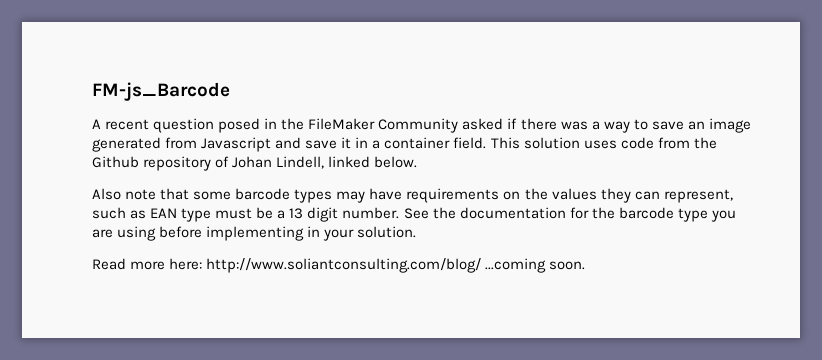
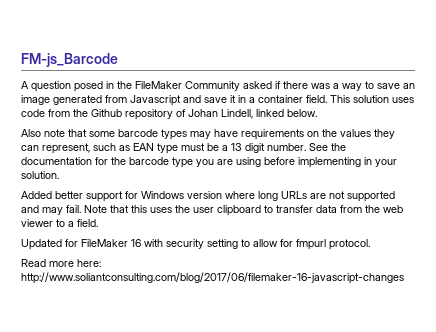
[105,119,150,130] recent -> (29, 85) none
(417, 232) none -> [21,191,395,202] [21,205,403,216] [21,219,98,227] [21,239,370,250] // Added better support for Windows version where long URLs are not supported and may fail. Note that this uses the user clipboard to transfer data from the web viewer to a field. // Updated for FileMaker 16 with security setting to allow for fmpurl protocol.
[206,258,586,273] http://www.soliantconsulting.com/blog/ ...coming soon. -> [21,272,404,284] http://www.soliantconsulting.com/blog/2017/06/filemaker-16-javascript-changes

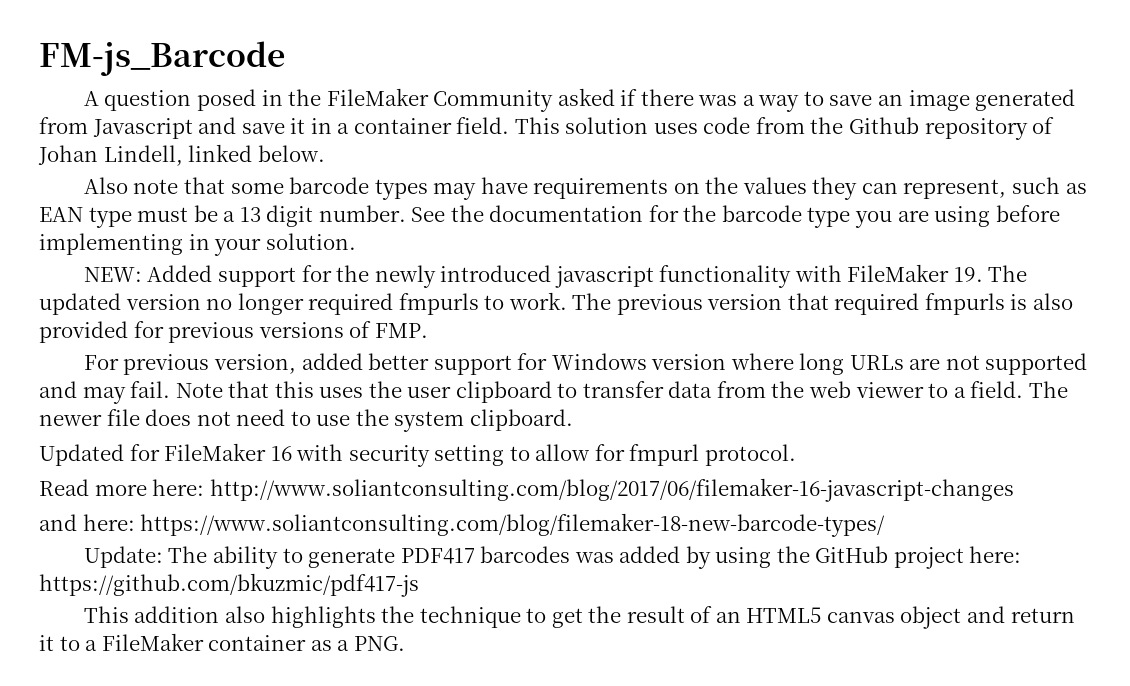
[21,191,52,199] Added -> [83,264,1028,288] [39,292,1074,315] [39,321,428,343] [83,353,363,375] NEW: Added support for the newly introduced javascript functionality with FileMaker 19. The updated version no longer required fmpurls to work. The previous version that required fmpurls is also provided for previous versions of FMP. // For previous version, added
(98, 223) none -> [1028,381,1068,398] [39,409,573,432] The newer file does not need to use the system clipboard.
(404, 278) none -> [39,513,886,537] [83,546,1022,569] [39,573,419,597] [83,606,1075,629] [39,633,405,651] // and here: https://www.soliantconsulting.com/blog/filemaker-18-new-barcode-types/ // Update: The ability to generate PDF417 barcodes was added by using the GitHub project here: https://github.com/bkuzmic/pdf417-js // This addition also highlights the technique to get the result of an HTML5 canvas object and return it to a FileMaker container as a PNG.

